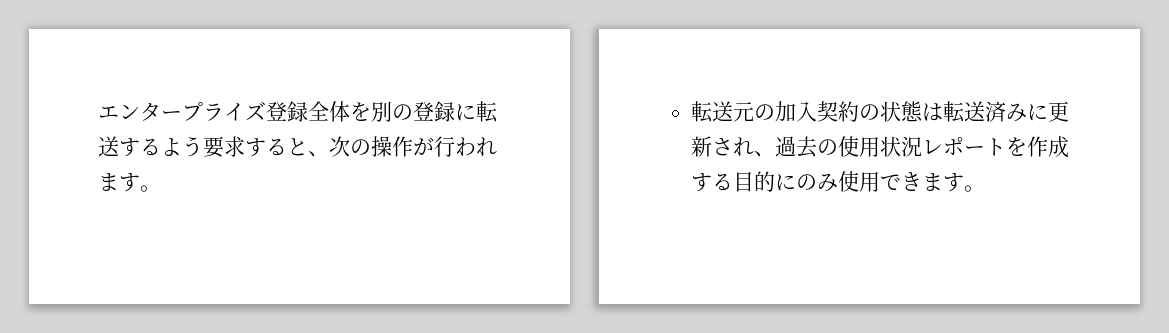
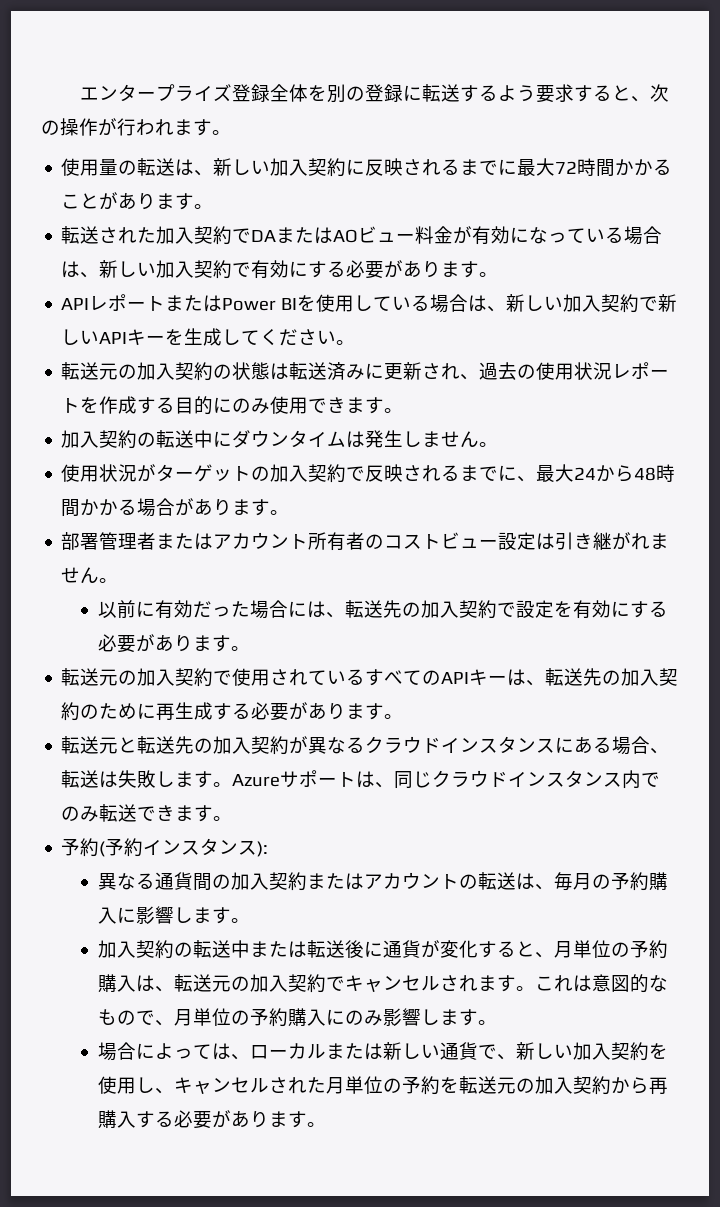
(161, 188) none -> [61,158,673,177] [61,192,214,210] [61,226,663,245] [61,260,499,279] [61,294,678,313] [61,328,356,346] // 使用量の転送は、新しい加入契約に反映されるまでに最大72時間かかることがあります。 // 転送された加入契約でDAまたはAOビュー料金が有効になっている場合は、新しい加入契約で有効にする必要があります。 // APIレポートまたはPower BIを使用している場合は、新しい加入契約で新しいAPIキーを生成してください。
(986, 188) none -> [61,430,499,449] [61,464,676,483] [61,498,290,517] [61,532,670,551] [61,567,119,584] [98,600,669,619] [98,634,251,653] [61,668,679,687] [61,702,404,721] [61,736,670,755] [61,770,661,789] [61,804,233,822] [61,838,269,857] [98,872,669,891] [98,906,251,924] [98,940,669,959] [98,974,669,993] [98,1008,498,1027] [98,1042,669,1061] [98,1076,669,1095] [98,1110,327,1129] // 加入契約の転送中にダウンタイムは発生しません。 // 使用状況がターゲットの加入契約で反映されるまでに、最大24から48時間かかる場合があります。 // 部署管理者またはアカウント所有者のコストビュー設定は引き継がれません。 // 以前に有効だった場合には、転送先の加入契約で設定を有効にする必要があります。 // 転送元の加入契約で使用されているすべてのAPIキーは、転送先の加入契約のために再生成する必要があります。 // 転送元と転送先の加入契約が異なるクラウドインスタンスにある場合、転送は失敗します。Azureサポートは、同じクラウドインスタンス内でのみ転送できます。 // 予約(予約インスタンス): // 異なる通貨間の加入契約またはアカウントの転送は、毎月の予約購入に影響します。 // 加入契約の転送中または転送後に通貨が変化すると、月単位の予約購入は、転送元の加入契約でキャンセルされます。これは意図的なもので、月単位の予約購入にのみ影響します。 // 場合によっては、ローカルまたは新しい通貨で、新しい加入契約を使用し、キャンセルされた月単位の予約を転送元の加入契約から再購入する必要があります。

